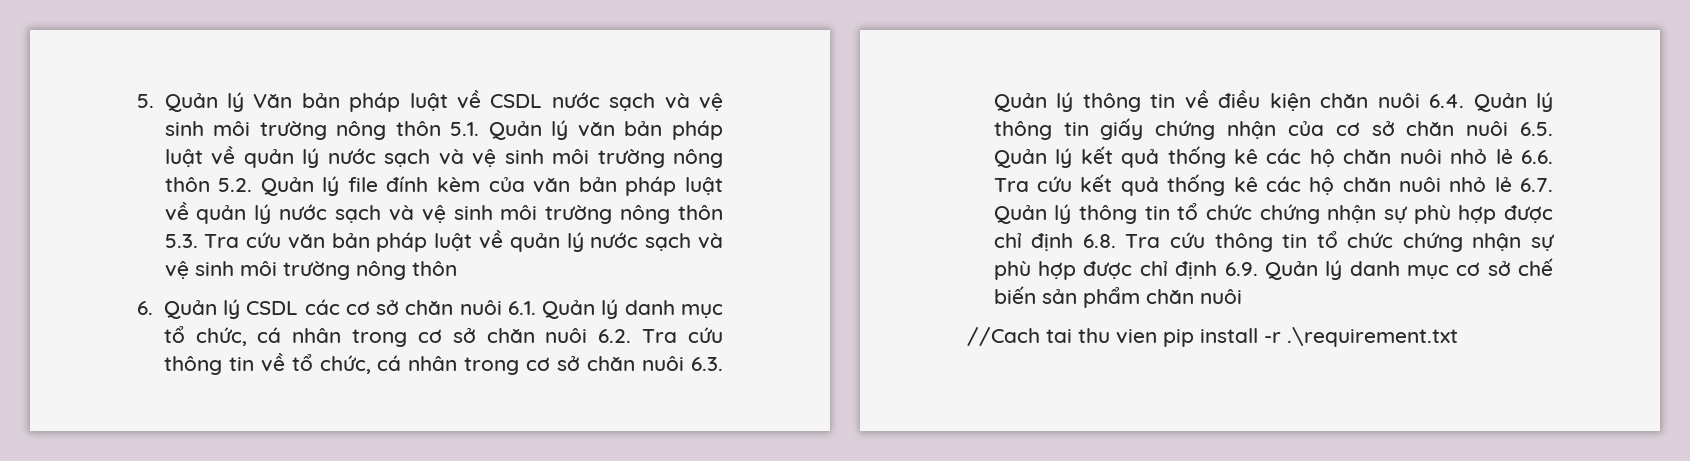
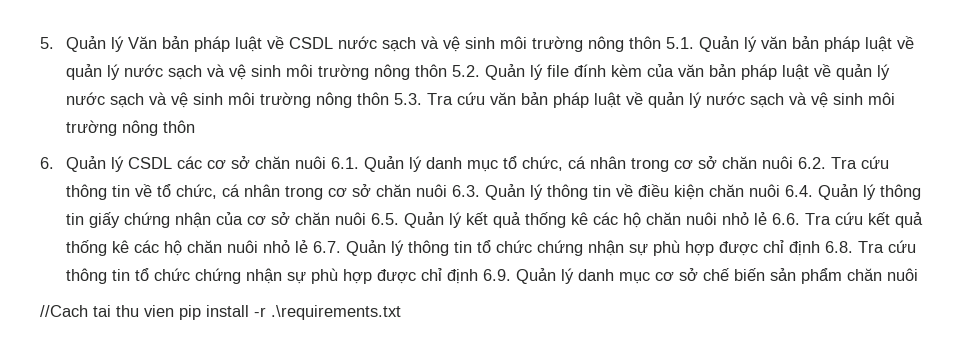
[1287,327,1458,347] .\requirement.txt -> [271,305,401,320] .\requirements.txt

